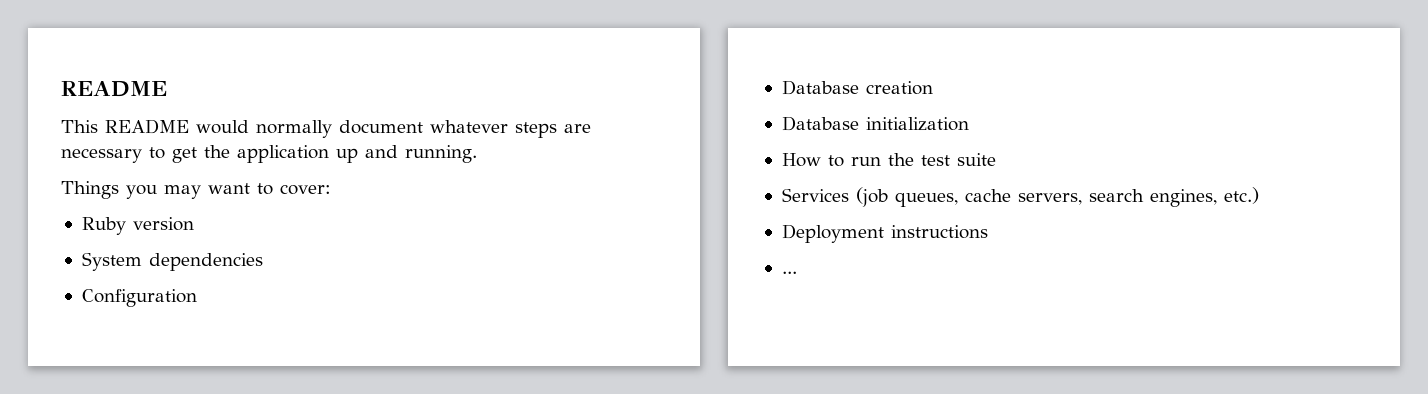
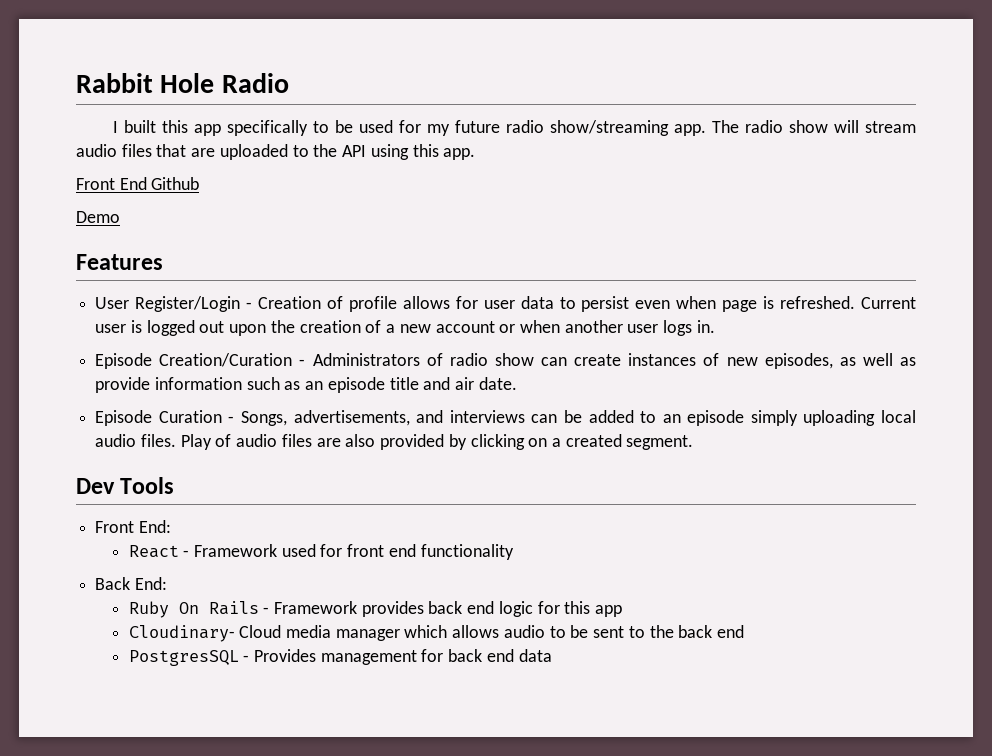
[61,81,167,97] [61,119,591,138] [61,145,477,163] [61,181,331,199] [81,217,194,235] [81,252,263,271] [81,289,197,307] [781,80,933,95] [781,116,969,131] [781,153,996,167] [781,187,1259,207] [781,224,988,243] [781,271,797,274] README // This README would normally document whatever steps are necessary to get the application up and running. // Things you may want to cover: // Ruby version // System dependencies // Configuration // Database creation // Database initialization // How to run the test suite // Services (job queues, cache servers, search engines, etc.) // Deployment instructions // ... -> [76,73,289,93] [113,120,916,136] [76,144,476,160] [76,177,200,190] [76,211,120,223] [76,254,163,270] [95,296,916,312] [95,320,715,336] [95,353,917,369] [95,377,517,393] [95,410,917,426] [95,434,694,450] [76,477,175,494] [95,520,171,533] [128,544,514,560] [95,577,167,590] [128,601,623,618] [128,625,745,642] [128,649,552,666] Rabbit Hole Radio // I built this app specifically to be used for my future radio show/streaming app. The radio show will stream audio files that are uploaded to the API using this app. // Front End Github // Demo // Features // User Register/Login - Creation of profile allows for user data to persist even when page is refreshed. Current user is logged out upon the creation of a new account or when another user logs in. // Episode Creation/Curation - Administrators of radio show can create instances of new episodes, as well as provide information such as an episode title and air date. // Episode Curation - Songs, advertisements, and interviews can be added to an episode simply uploading local audio files. Play of audio files are also provided by clicking on a created segment. // Dev Tools // Front End: // React - Framework used for front end functionality // Back End: // Ruby On Rails - Framework provides back end logic for this app // Cloudinary- Cloud media manager which allows audio to be sent to the back end // PostgresSQL - Provides management for back end data

